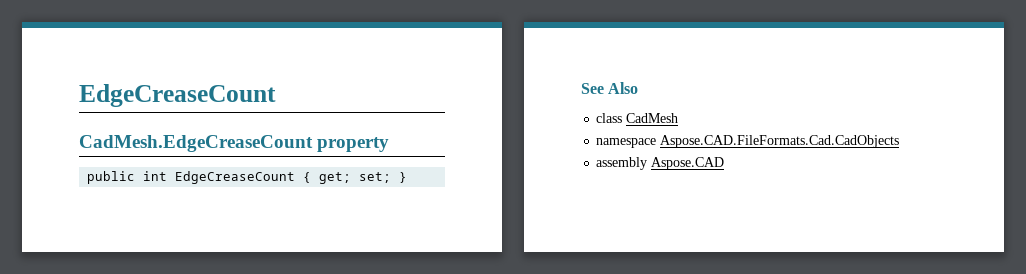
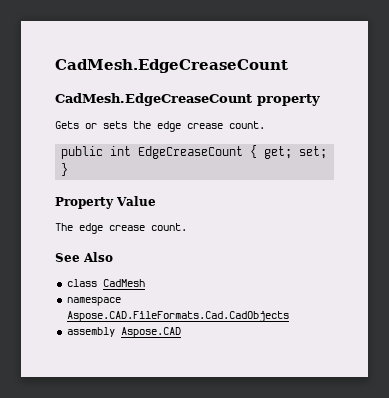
[79,84,276,107] EdgeCreaseCount -> [55,59,288,73] CadMesh.EdgeCreaseCount
(390, 144) none -> [55,121,265,132] // Gets or sets the edge crease count.
(408, 177) none -> [55,196,156,209] [55,223,187,234] // Property Value // The edge crease count.

